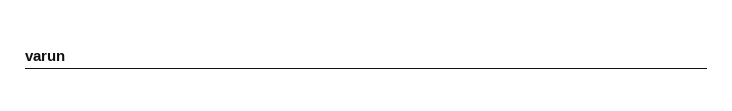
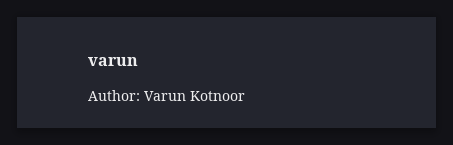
(65, 56) none -> [88,90,245,101] // Author: Varun Kotnoor

